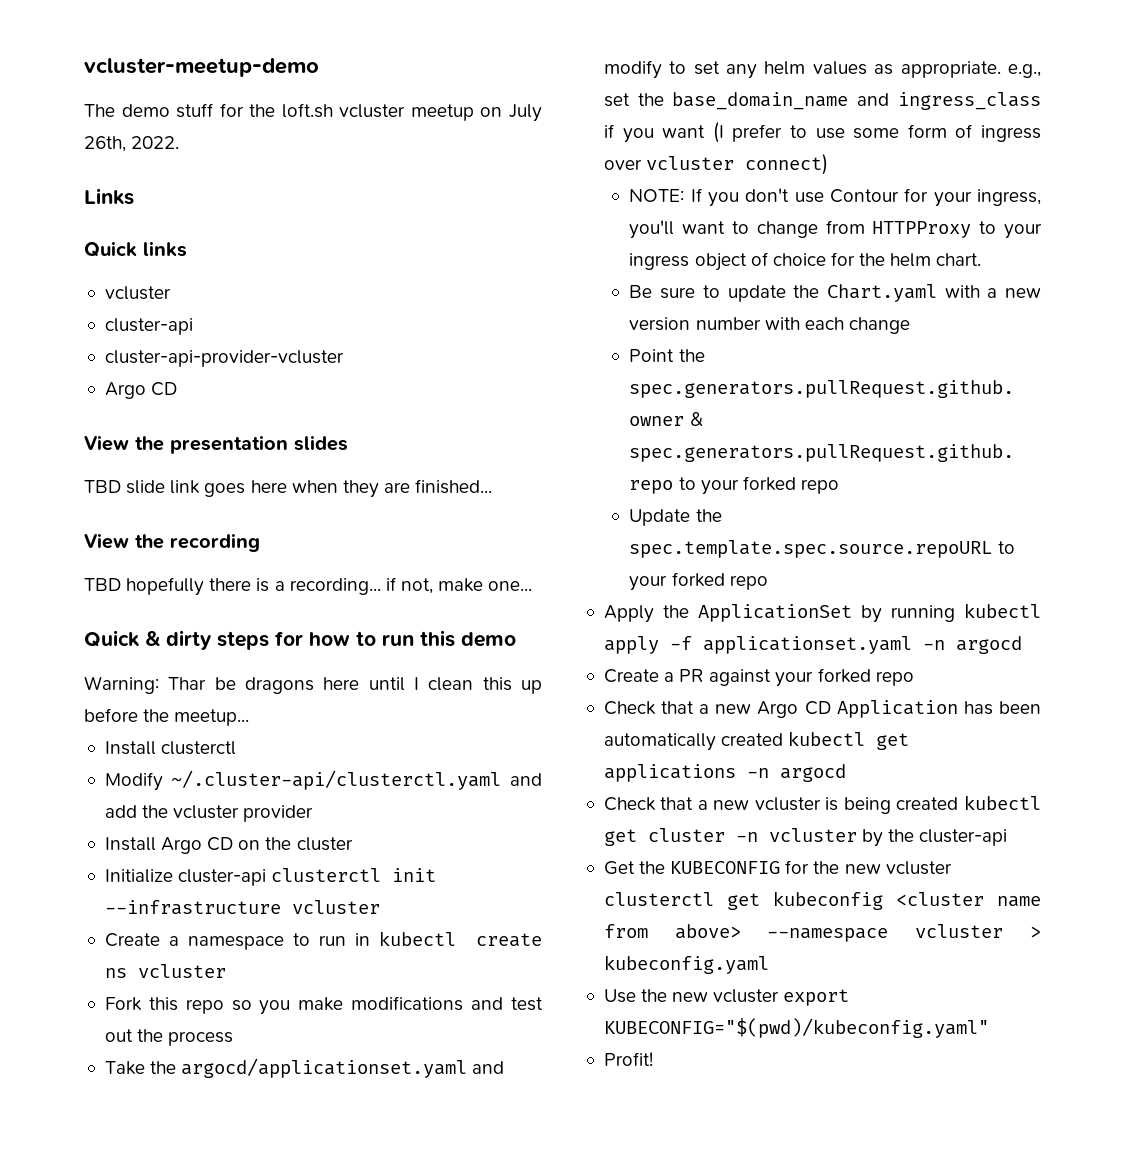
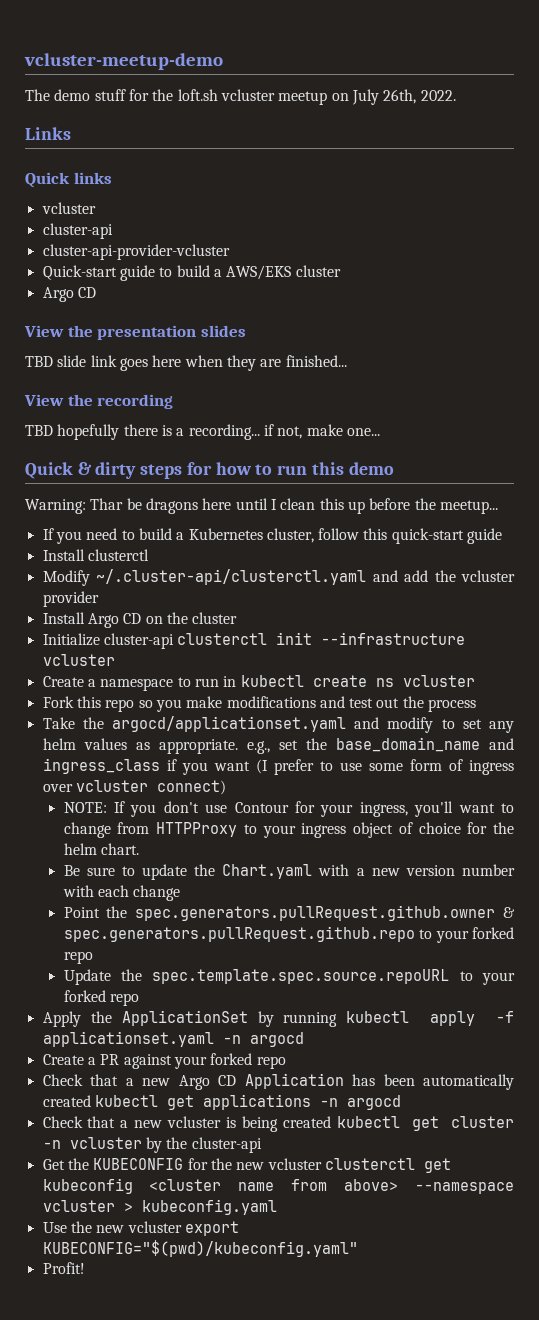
(344, 358) none -> [42,265,341,281] // Quick-start guide to build a AWS/EKS cluster
(250, 717) none -> [42,528,503,544] // If you need to build a Kubernetes cluster, follow this quick-start guide

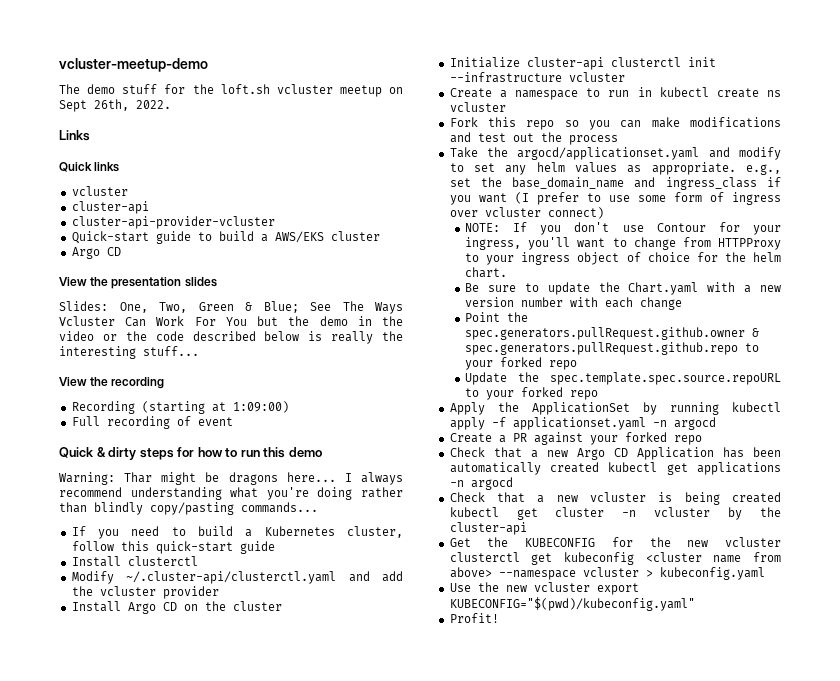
[351,89,379,105] July -> [59,100,87,112] Sept
[25,355,347,371] [24,394,174,409] [25,424,380,440] TBD slide link goes here when they are finished... // View the recording // TBD hopefully there is a recording... if not, make one... -> [59,301,403,314] [59,316,404,327] [59,331,403,344] [59,346,199,359] [59,377,165,389] [71,401,289,414] [71,416,233,429] Slides: One, Two, Green & Blue; See The Ways Vcluster Can Work For You but the demo in the video or the code described below is really the interesting stuff... // View the recording // Recording (starting at 1:09:00) // Full recording of event
(124, 504) none -> [161,472,197,485] might
[202,498,498,514] here until I clean this up before the meetup... -> [286,472,403,485] [59,487,403,500] [59,502,318,515] here... I always recommend understanding what you're doing rather than blindly copy/pasting commands...
(182, 705) none -> [620,120,642,128] can

